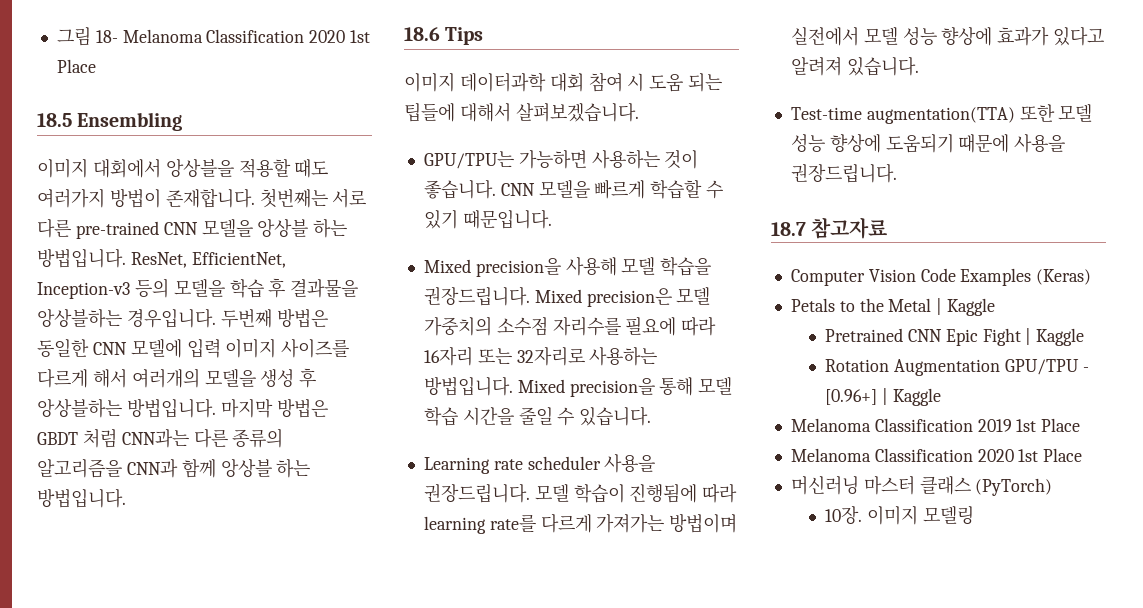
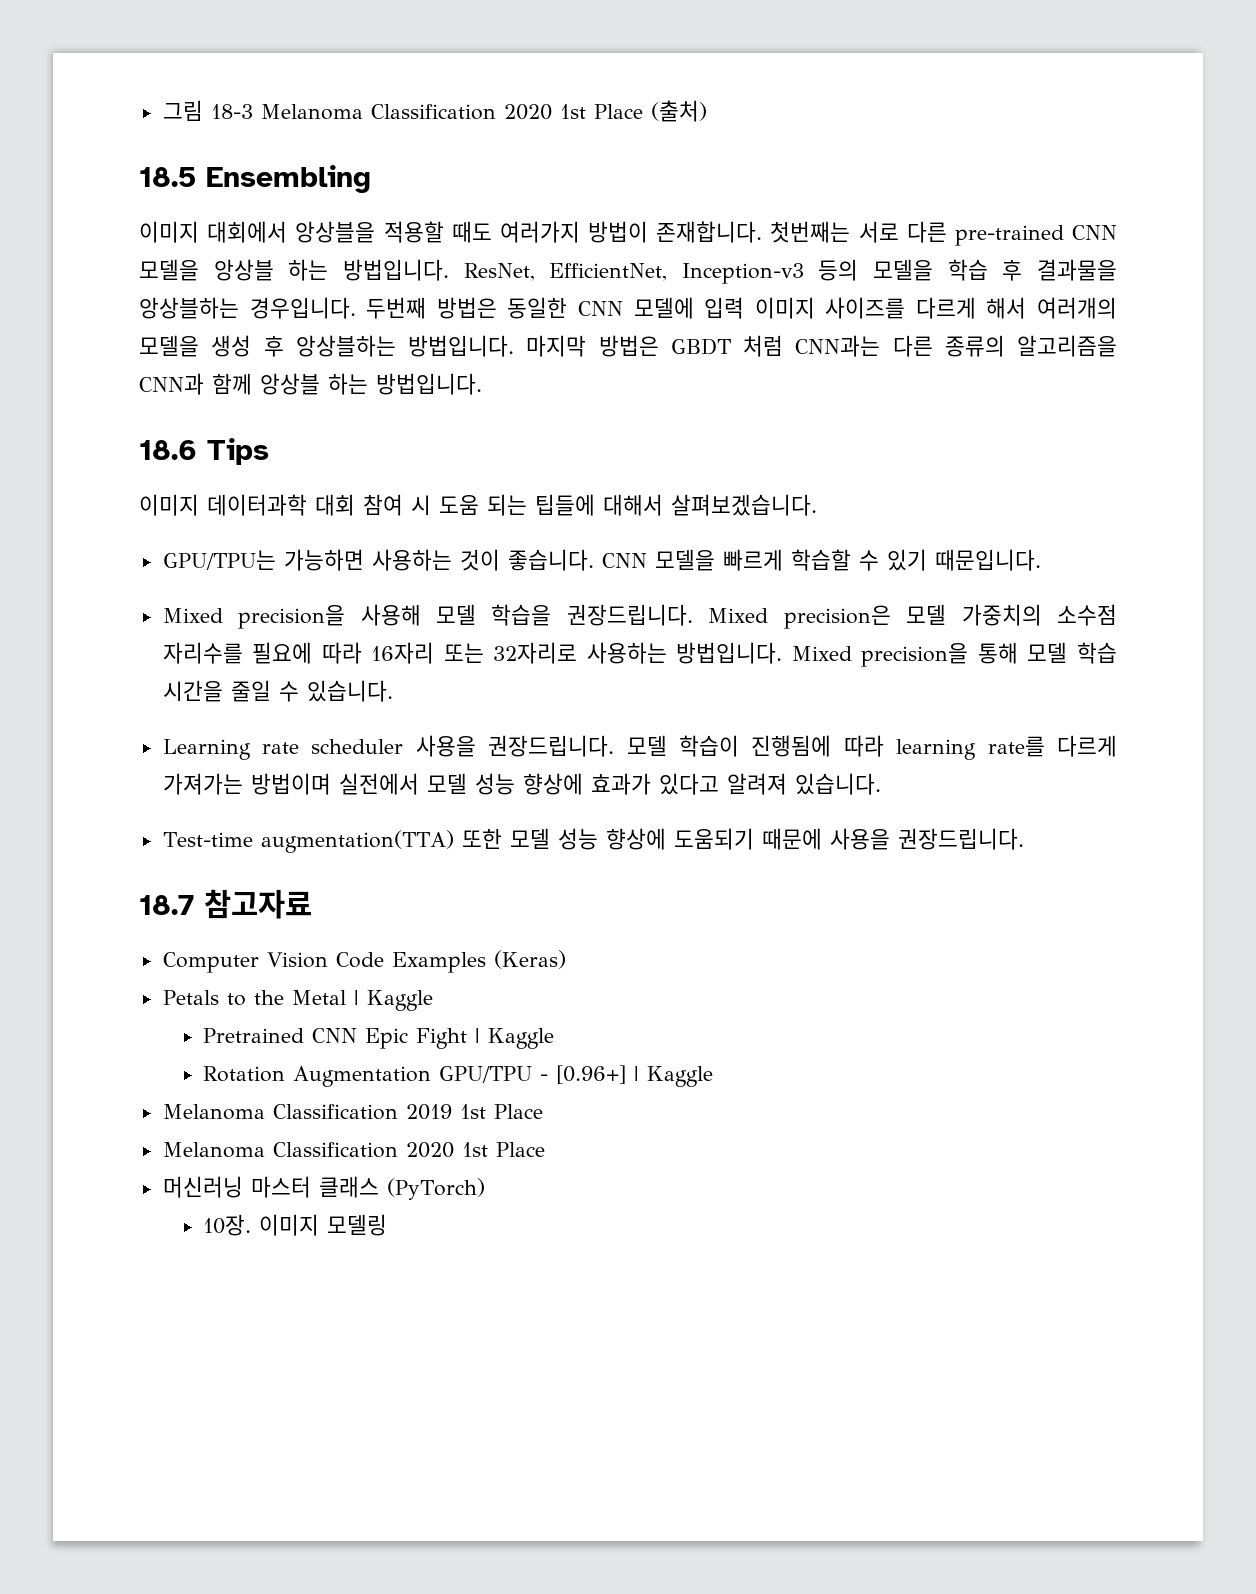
[95,29,371,43] [56,59,96,73] 18- Melanoma Classification 2020 1st Place -> [210,100,707,122] 18-3 Melanoma Classification 2020 1st Place (출처)

